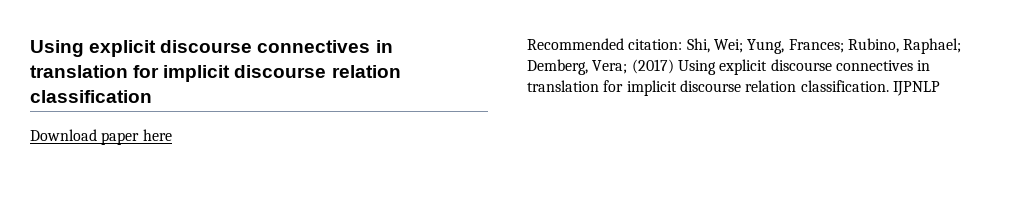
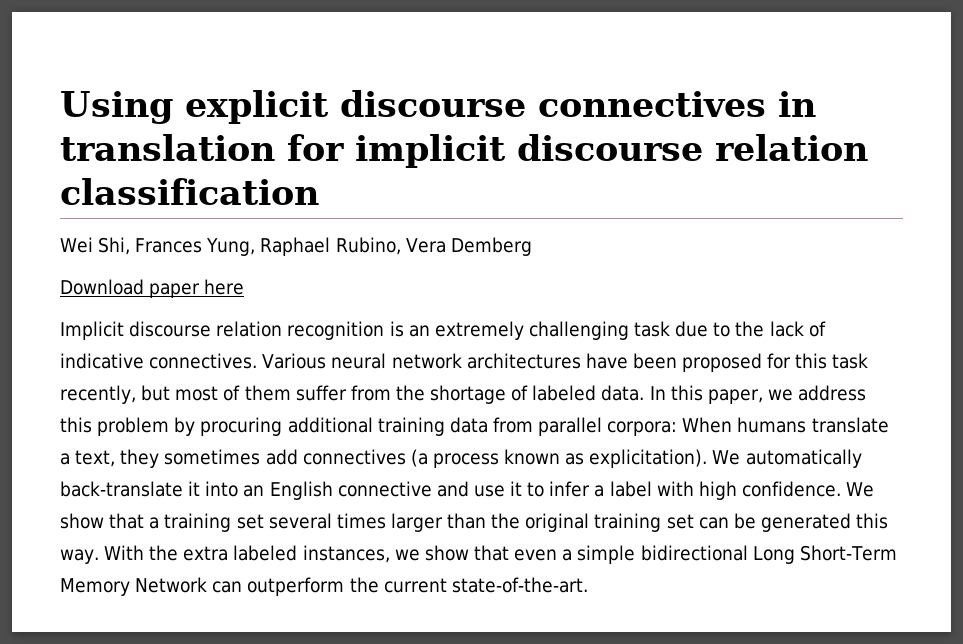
[30,129,172,145] [527,38,962,54] [527,59,931,75] [527,80,940,96] Download paper here // Recommended citation: Shi, Wei; Yung, Frances; Rubino, Raphael; Demberg, Vera; (2017) Using explicit discourse connectives in translation for implicit discourse relation classification. IJPNLP -> [60,237,532,256] [60,279,245,298] [60,321,826,340] [60,353,869,372] [60,385,867,404] [60,417,889,436] [60,449,862,468] [60,481,875,500] [60,513,889,532] [60,545,897,564] [60,577,588,596] Wei Shi, Frances Yung, Raphael Rubino, Vera Demberg // Download paper here // Implicit discourse relation recognition is an extremely challenging task due to the lack of indicative connectives. Various neural network architectures have been proposed for this task recently, but most of them suffer from the shortage of labeled data. In this paper, we address this problem by procuring additional training data from parallel corpora: When humans translate a text, they sometimes add connectives (a process known as explicitation). We automatically back-translate it into an English connective and use it to infer a label with high confidence. We show that a training set several times larger than the original training set can be generated this way. With the extra labeled instances, we show that even a simple bidirectional Long Short-Term Memory Network can outperform the current state-of-the-art.

